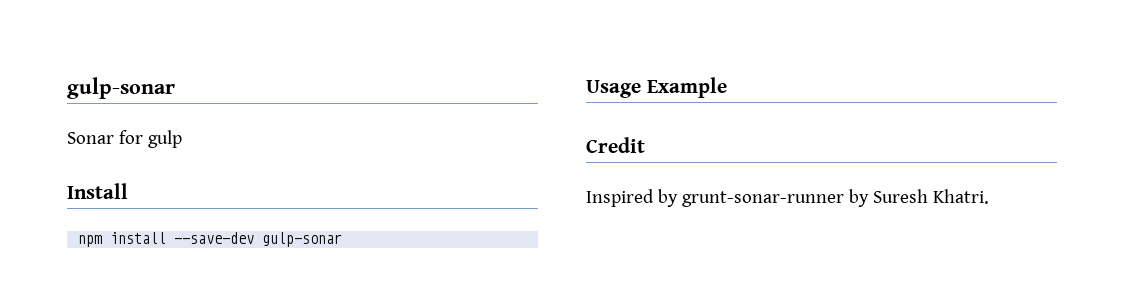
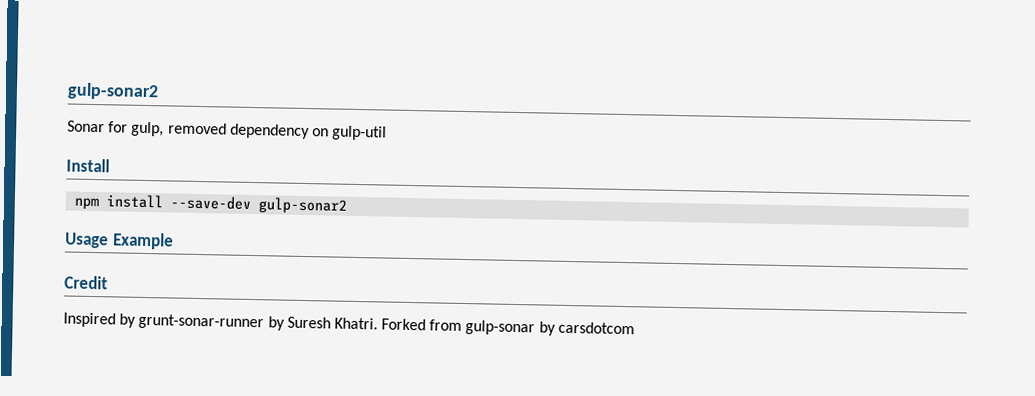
[67,77,175,99] gulp-sonar -> [67,82,159,101] gulp-sonar2
[147,130,182,148] gulp -> [131,121,388,141] gulp, removed dependency on gulp-util
[262,232,343,247] gulp-sonar -> [258,197,348,214] gulp-sonar2
(989, 196) none -> [381,318,635,336] Forked from gulp-sonar by carsdotcom

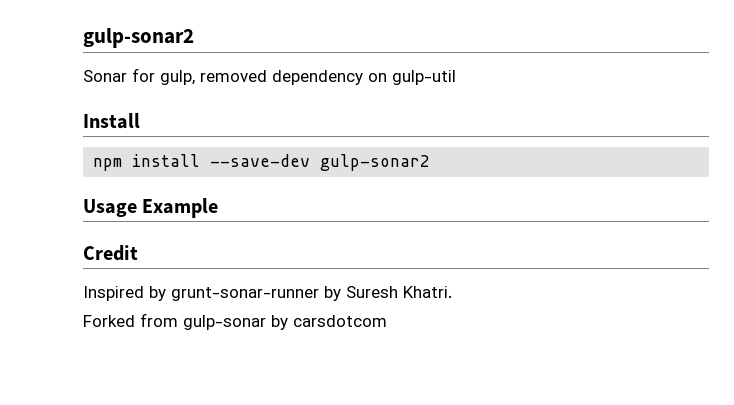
(378, 323) none -> (452, 292) //

